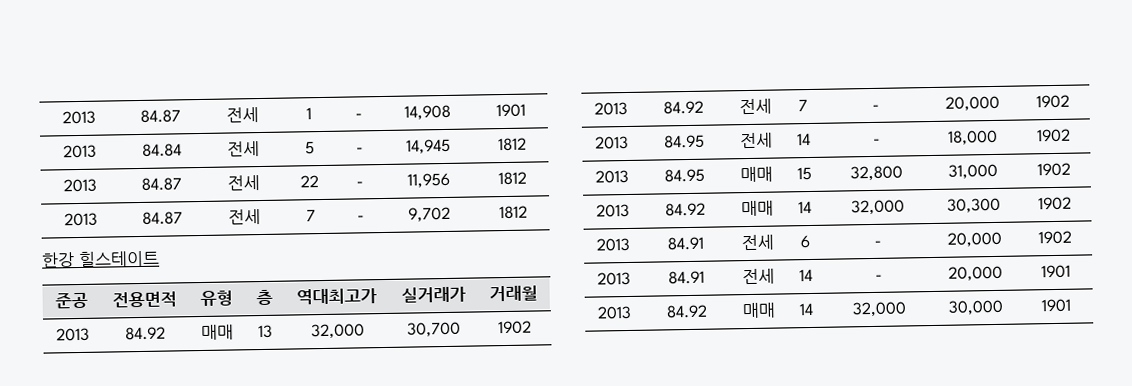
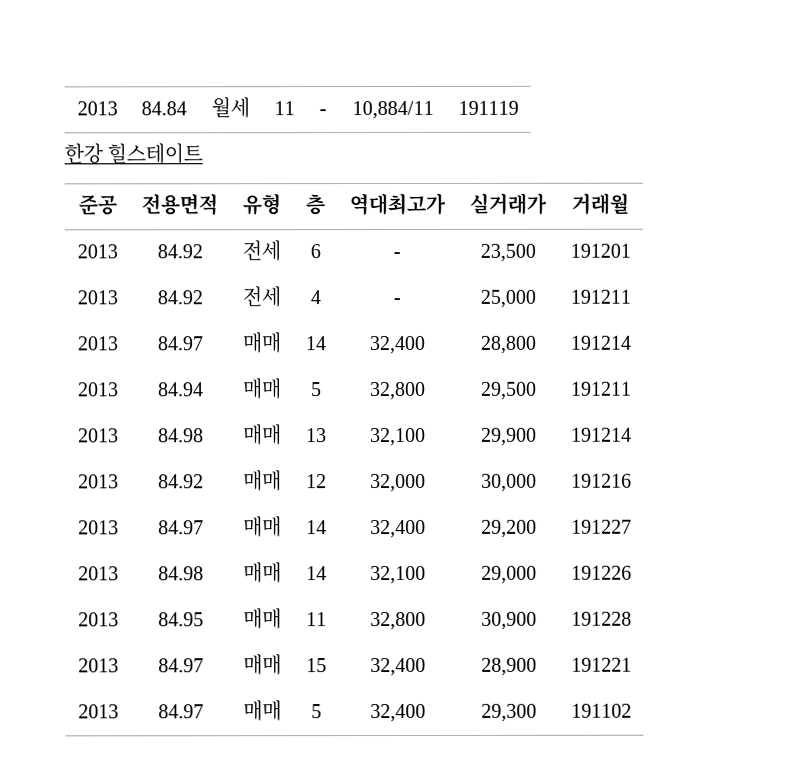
[61,110,96,125] [140,109,181,123] [225,107,259,123] [305,107,312,120] [354,113,363,119] [404,104,451,121] [496,103,526,118] [62,144,97,159] 2013 | 84.87 | 전세 | 1 | - | 14,908 | 1901 // 2013 -> [76,101,118,116] 2013
[226,141,260,157] [304,141,315,155] [355,147,364,153] [406,138,451,155] [497,137,527,152] [62,178,97,193] [141,177,182,191] [226,175,260,191] [300,175,319,188] [355,181,364,187] [407,172,450,189] [497,171,527,186] [63,212,98,227] [142,211,183,225] [227,209,261,225] [305,209,316,222] [356,215,365,221] [408,206,451,223] [498,205,528,220] 전세 | 5 | - | 14,945 | 1812 // 2013 | 84.87 | 전세 | 22 | - | 11,956 | 1812 // 2013 | 84.87 | 전세 | 7 | - | 9,702 | 1812 -> [211,96,250,119] [273,101,295,116] [319,109,327,116] [352,100,434,120] [457,100,519,115] 월세 | 11 | - | 10,884/11 | 191119
[200,324,234,341] [257,324,273,339] [310,323,365,340] [407,321,461,338] [497,320,532,335] [593,101,628,116] [662,100,704,115] [738,98,772,115] [798,99,808,112] [871,104,880,110] [944,95,1000,112] [1035,94,1070,109] [594,135,629,150] [663,134,705,149] [739,132,773,149] [797,132,811,146] [872,138,881,144] [948,129,998,146] [1036,128,1071,143] 매매 | 13 | 32,000 | 30,700 | 1902 // 2013 | 84.92 | 전세 | 7 | - | 20,000 | 1902 // 2013 | 84.95 | 전세 | 14 | - | 18,000 | 1902 -> [242,240,281,262] [309,244,321,259] [393,252,401,259] [479,243,536,262] [569,243,631,258] [76,290,118,305] [156,290,203,305] [242,286,281,308] [309,290,321,305] [393,298,401,305] [479,289,536,308] [569,289,631,304] [76,336,118,351] [156,336,203,351] [242,332,281,354] [304,336,326,351] [369,335,425,355] [479,335,536,354] [569,335,631,350] [76,382,119,397] [156,382,204,397] [242,378,282,400] [309,382,322,397] [369,381,426,401] [479,381,537,400] [569,381,632,396] [77,428,119,443] [157,428,204,443] [243,424,282,446] [305,428,327,443] [370,427,426,447] [480,427,537,446] [570,427,632,442] [77,474,119,489] [157,474,204,489] [243,470,282,492] [305,474,327,489] [370,473,426,493] [480,473,537,492] [570,473,632,488] [77,520,119,535] [157,520,204,535] [243,516,282,538] [305,520,327,535] [370,519,426,539] [480,519,537,538] [570,519,632,534] [77,566,119,581] [157,566,204,581] [243,562,282,584] [305,566,327,581] [370,565,426,585] [480,565,537,584] [570,565,632,580] 전세 | 6 | - | 23,500 | 191201 // 2013 | 84.92 | 전세 | 4 | - | 25,000 | 191211 // 2013 | 84.97 | 매매 | 14 | 32,400 | 28,800 | 191214 // 2013 | 84.94 | 매매 | 5 | 32,800 | 29,500 | 191211 // 2013 | 84.98 | 매매 | 13 | 32,100 | 29,900 | 191214 // 2013 | 84.92 | 매매 | 12 | 32,000 | 30,000 | 191216 // 2013 | 84.97 | 매매 | 14 | 32,400 | 29,200 | 191227 // 2013 | 84.98 | 매매 | 14 | 32,100 | 29,000 | 191226
[796,166,812,181] [850,165,903,182] [948,163,998,180] [1036,162,1071,177] [595,203,630,218] [664,202,706,217] [740,200,774,217] [798,200,812,214] [850,199,905,216] [947,197,1001,214] [1037,196,1072,211] [595,237,630,252] [666,236,704,251] [740,234,774,251] [800,235,810,249] [873,240,882,246] [946,231,1002,248] [1037,230,1072,245] [596,271,631,286] [667,270,705,285] [741,268,775,285] [799,268,813,282] [874,274,883,280] [947,265,1003,282] [1040,264,1071,279] [596,305,632,320] [665,304,708,319] [741,302,776,319] [799,302,814,316] [851,301,907,318] [947,299,1004,316] [1040,298,1072,313] 15 | 32,800 | 31,000 | 1902 // 2013 | 84.92 | 매매 | 14 | 32,000 | 30,300 | 1902 // 2013 | 84.91 | 전세 | 6 | - | 20,000 | 1902 // 2013 | 84.91 | 전세 | 14 | - | 20,000 | 1901 // 2013 | 84.92 | 매매 | 14 | 32,000 | 30,000 | 1901 -> [305,612,327,627] [370,611,426,631] [480,611,537,630] [570,611,632,626] [77,658,119,673] [157,658,204,673] [243,654,282,676] [305,658,327,673] [370,657,426,677] [480,657,537,676] [570,657,632,672] [77,704,119,719] [157,704,204,719] [243,700,282,722] [310,704,322,719] [370,703,426,723] [480,703,537,722] [570,703,632,718] 11 | 32,800 | 30,900 | 191228 // 2013 | 84.97 | 매매 | 15 | 32,400 | 28,900 | 191221 // 2013 | 84.97 | 매매 | 5 | 32,400 | 29,300 | 191102

